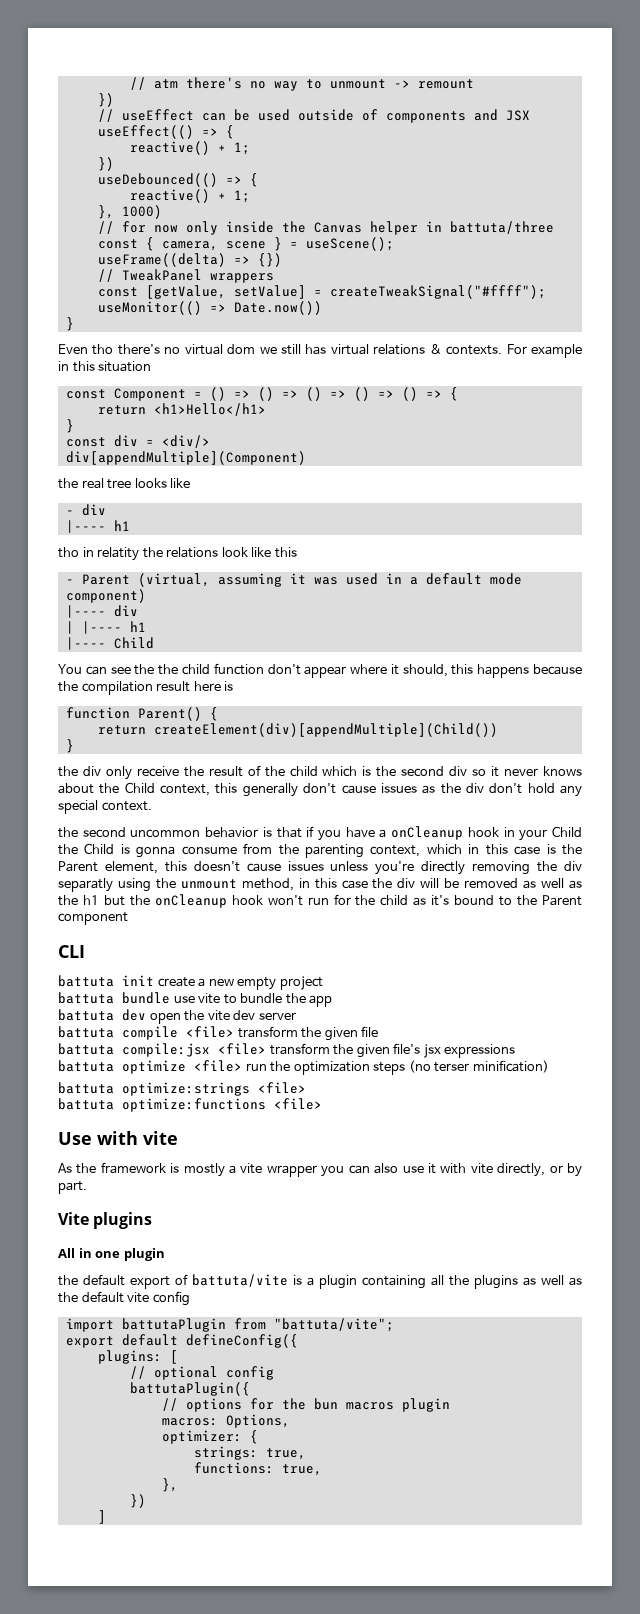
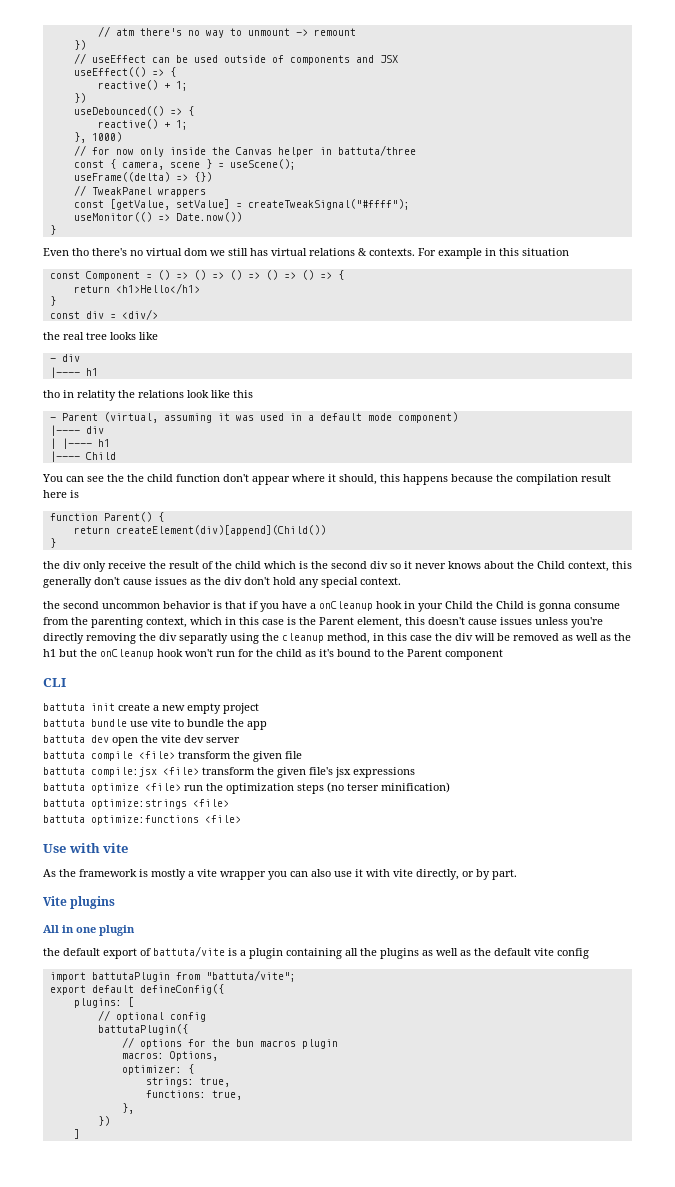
[65,451,306,465] // div[appendMultiple](Component) -> (158, 314) none
[153,723,498,737] createElement(div)[appendMultiple](Child()) -> [115,525,326,536] createElement(div)[append](Child())
[180,879,237,889] unmount -> [282,633,324,643] cleanup

